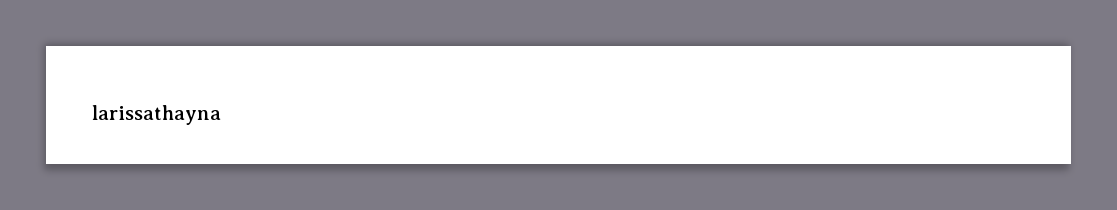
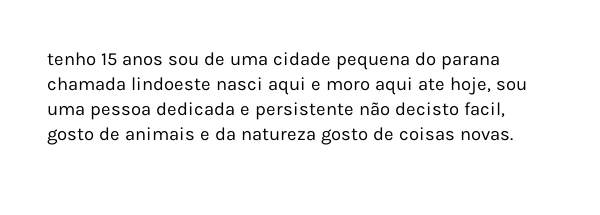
[92,105,221,125] larissathayna -> [47,52,500,70] [47,77,527,95] [47,102,505,120] [47,127,513,145] tenho 15 anos sou de uma cidade pequena do parana chamada lindoeste nasci aqui e moro aqui ate hoje, sou uma pessoa dedicada e persistente não decisto facil, gosto de animais e da natureza gosto de coisas novas.

